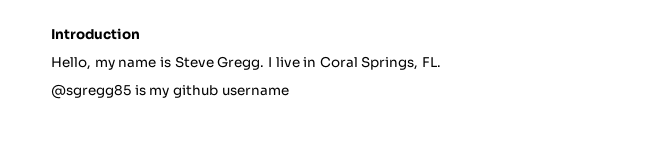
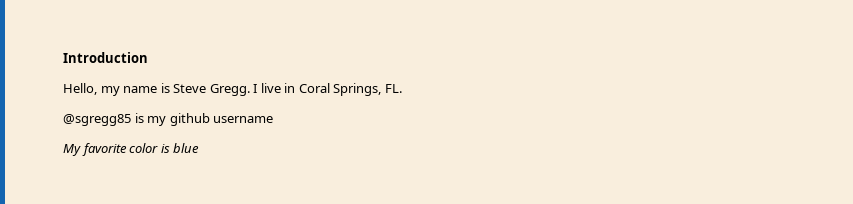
(289, 91) none -> [63,143,200,156] // My favorite color is blue

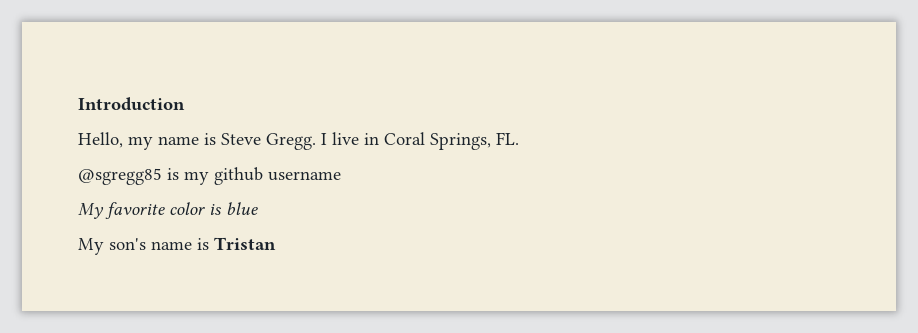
(200, 148) none -> [78,237,276,255] // My son's name is Tristan

